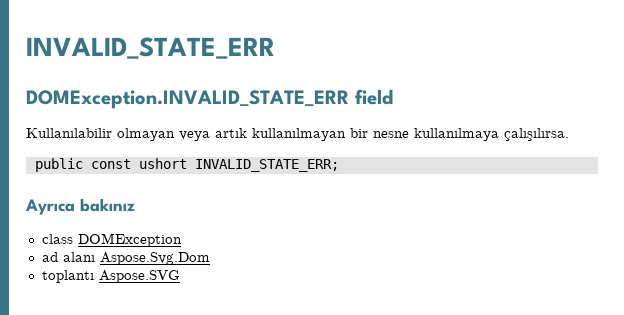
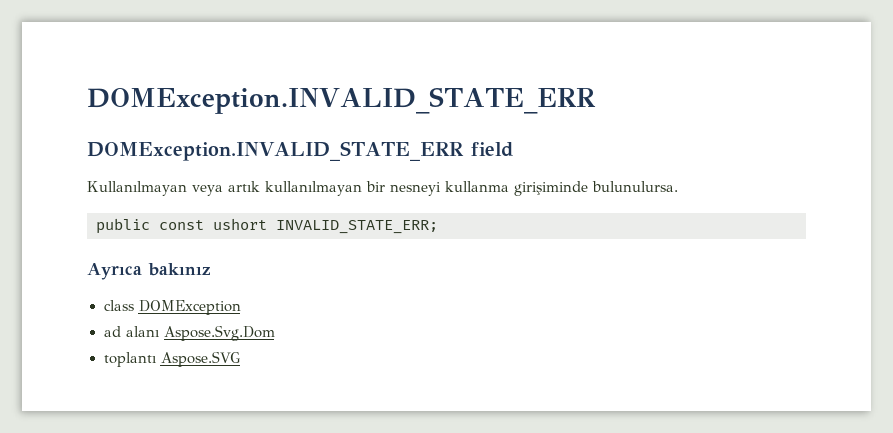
[26,37,275,59] INVALID_STATE_ERR -> [87,87,596,114] DOMException.INVALID_STATE_ERR
[26,128,175,141] Kullanılabilir olmayan -> [87,181,187,196] Kullanılmayan
[373,128,569,141] nesne kullanılmaya çalışılırsa. -> [390,181,678,196] nesneyi kullanma girişiminde bulunulursa.

